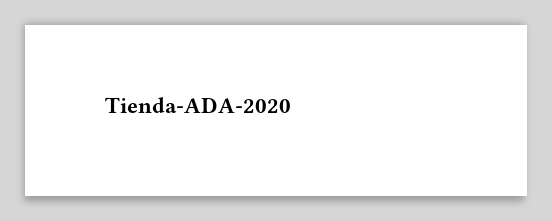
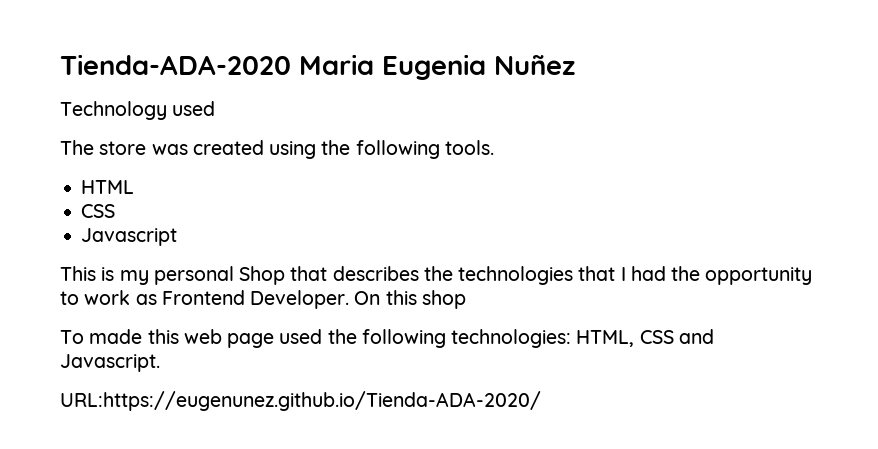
(291, 105) none -> [299,54,575,80] [60,101,216,120] [60,140,494,159] [81,180,135,194] [81,204,116,218] [81,228,178,246] [60,266,813,285] [60,290,466,309] [60,329,714,348] [60,354,160,372] [60,391,541,411] Maria Eugenia Nuñez // Technology used // The store was created using the following tools. // HTML // CSS // Javascript // This is my personal Shop that describes the technologies that I had the opportunity to work as Frontend Developer. On this shop // To made this web page used the following technologies: HTML, CSS and Javascript. // URL:https://eugenunez.github.io/Tienda-ADA-2020/

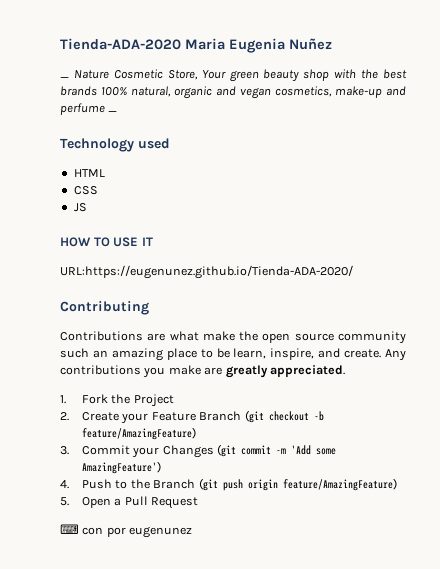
[60,101,216,120] [60,140,494,159] [81,180,135,194] [81,204,116,218] [81,228,178,246] [60,266,813,285] [60,290,466,309] [60,329,714,348] [60,354,160,372] [60,391,541,411] Technology used // The store was created using the following tools. // HTML // CSS // Javascript // This is my personal Shop that describes the technologies that I had the opportunity to work as Frontend Developer. On this shop // To made this web page used the following technologies: HTML, CSS and Javascript. // URL:https://eugenunez.github.io/Tienda-ADA-2020/ -> [60,69,407,82] [60,86,406,99] [60,103,118,115] [60,138,170,152] [73,169,105,177] [73,186,98,195] [73,203,87,212] [60,237,153,247] [60,265,353,279] [60,301,149,315] [60,331,406,344] [60,348,406,361] [60,365,345,378] [60,394,174,407] [60,410,324,424] [82,427,197,440] [60,444,337,458] [82,461,162,474] [60,478,397,491] [60,496,199,509] [60,524,193,538] _ Nature Cosmetic Store, Your green beauty shop with the best brands 100% natural, organic and vegan cosmetics, make-up and perfume _ // Technology used // HTML // CSS // JS // HOW TO USE IT // URL:https://eugenunez.github.io/Tienda-ADA-2020/ // Contributing // Contributions are what make the open source community such an amazing place to be learn, inspire, and create. Any contributions you make are greatly appreciated. // 1. Fork the Project // 2. Create your Feature Branch (git checkout -b feature/AmazingFeature) // 3. Commit your Changes (git commit -m 'Add some AmazingFeature') // 4. Push to the Branch (git push origin feature/AmazingFeature) // 5. Open a Pull Request // ⌨ con por eugenunez

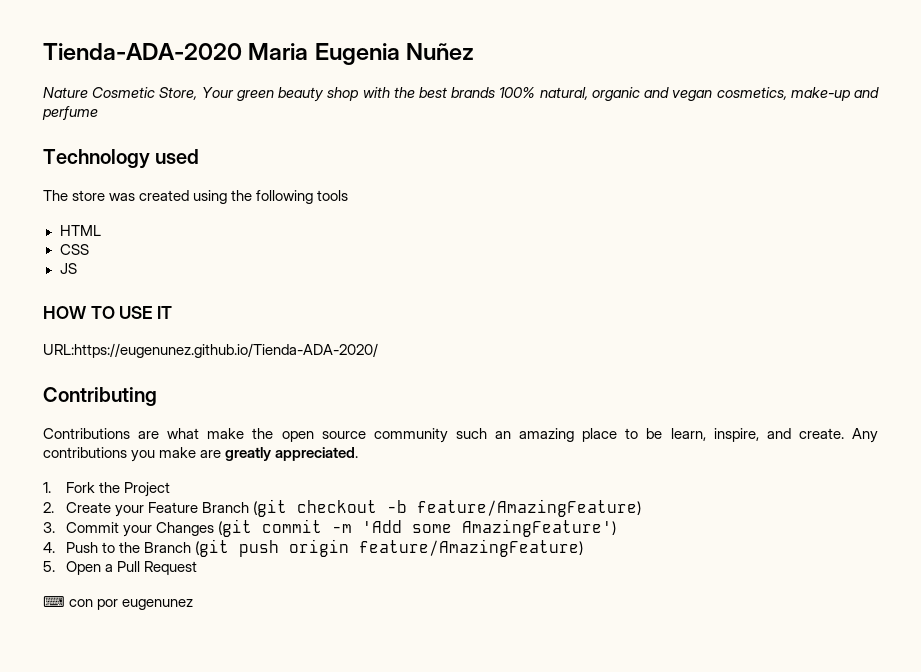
[60,77,69,78] _ -> (475, 51) none
[108,111,118,112] _ -> (98, 113) none
(170, 143) none -> [43,190,349,204] // The store was created using the following tools

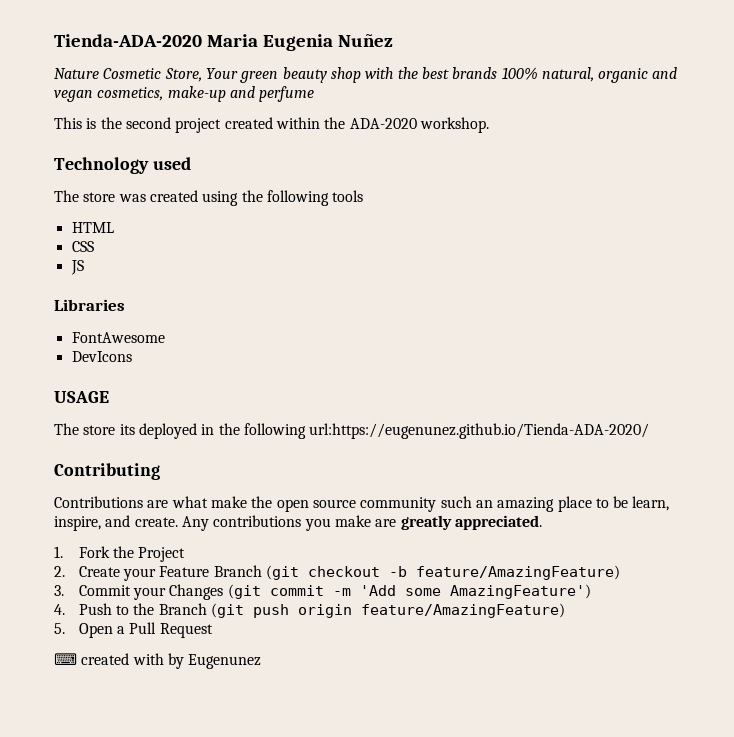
(98, 113) none -> [54,117,489,133] // This is the second project created within the ADA-2020 workshop.
[43,306,173,319] [43,343,378,358] HOW TO USE IT // URL:https://eugenunez.github.io/Tienda-ADA-2020/ -> [54,299,125,311] [71,332,165,343] [71,351,132,362] [54,391,109,403] [54,423,650,439] Libraries // FontAwesome // DevIcons // USAGE // The store its deployed in the following url:https://eugenunez.github.io/Tienda-ADA-2020/
[69,599,194,610] con por eugenunez -> [81,653,262,669] created with by Eugenunez

